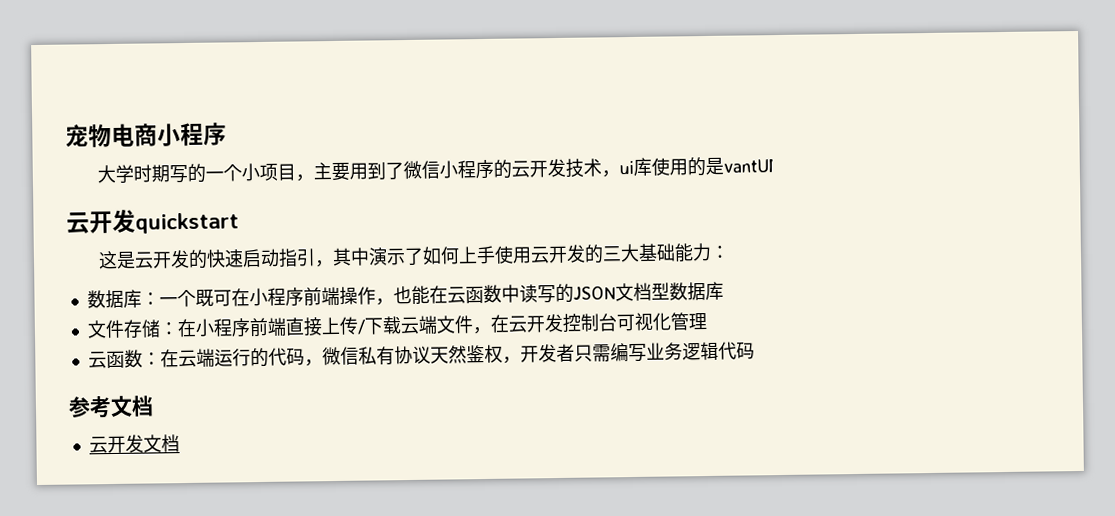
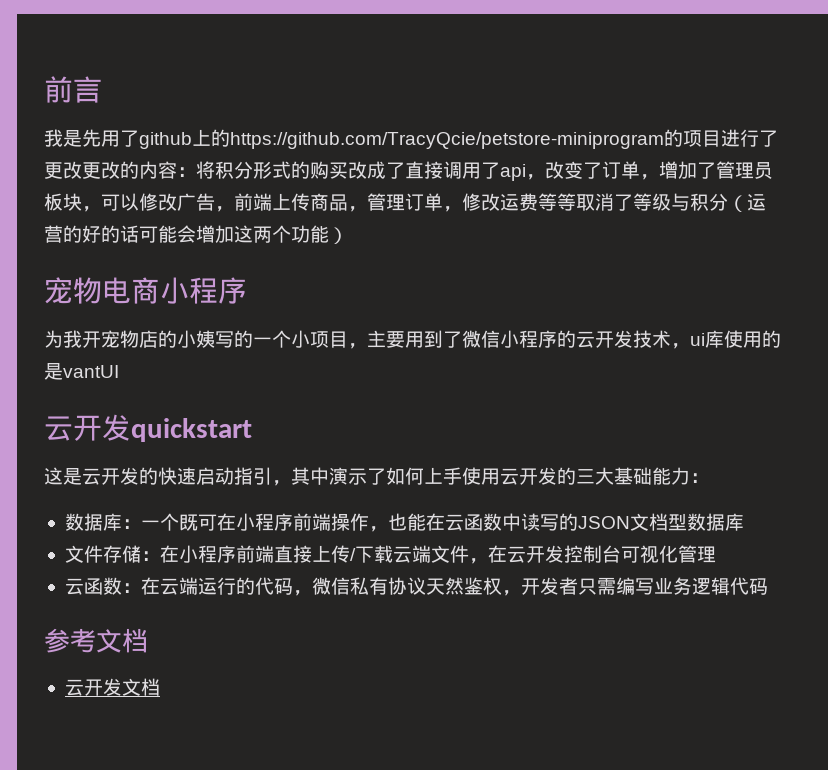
(65, 136) none -> [44,76,102,103] [44,129,778,149] [44,161,773,181] [44,193,766,212] [44,225,348,244] 前言 // 我是先用了github上的https://github.com/TracyQcie/petstore-miniprogram的项目进行了更改更改的内容：将积分形式的购买改成了直接调用了api，改变了订单，增加了管理员板块，可以修改广告，前端上传商品，管理订单，修改运费等等取消了等级与积分（运营的好的话可能会增加这两个功能） //
[97,164,171,184] 大学时期 -> [44,330,215,348] 为我开宠物店的小姨

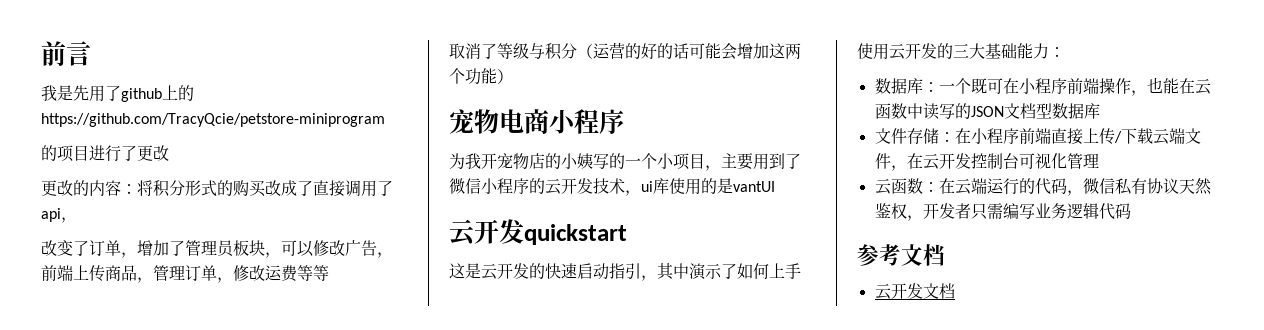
(664, 140) none -> (385, 120) //
(82, 170) none -> (169, 153) //
(545, 177) none -> (77, 220) //
(576, 202) none -> (329, 273) //

